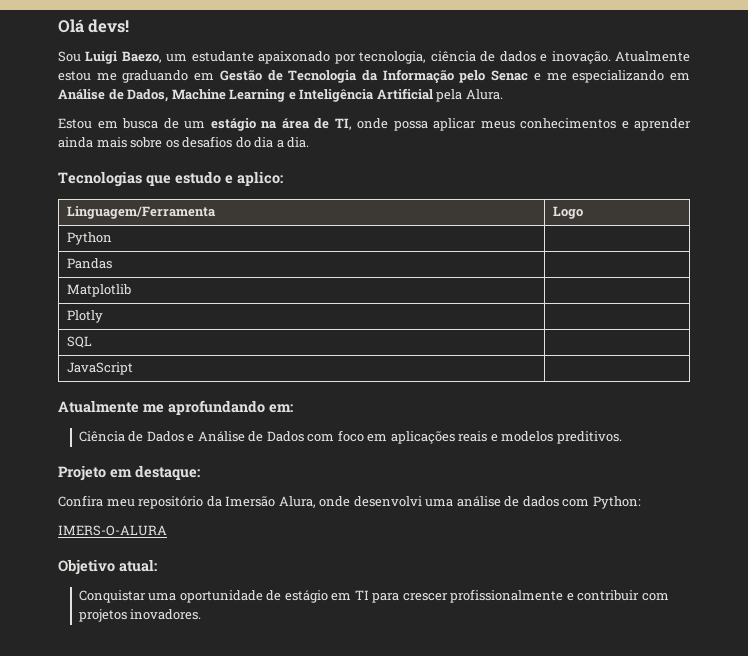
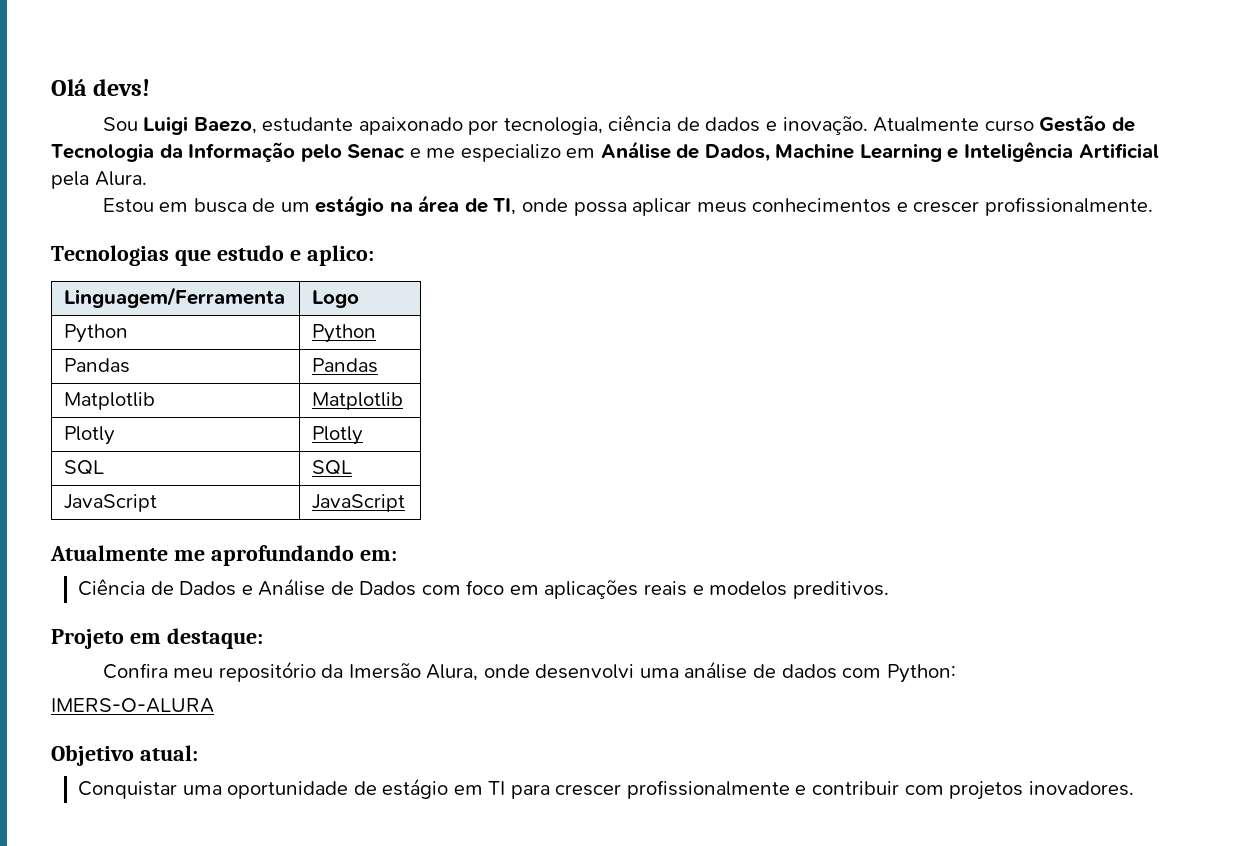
[166,54,188,62] um -> (257, 125) none
[58,70,215,83] estou me graduando em -> [984,120,1034,132] curso
[572,70,665,83] especializando -> [460,144,561,162] especializo
[634,118,691,131] [58,136,310,148] aprender ainda mais sobre os desafios do dia a dia. -> [913,197,1153,216] crescer profissionalmente.
(113, 238) none -> [312,324,377,343] Python
(113, 263) none -> [312,358,379,373] Pandas
(132, 290) none -> [312,392,404,410] Matplotlib
(104, 316) none -> [312,426,364,445] Plotly
(93, 342) none -> [312,460,353,475] SQL
(134, 368) none -> [312,494,406,512] JavaScript

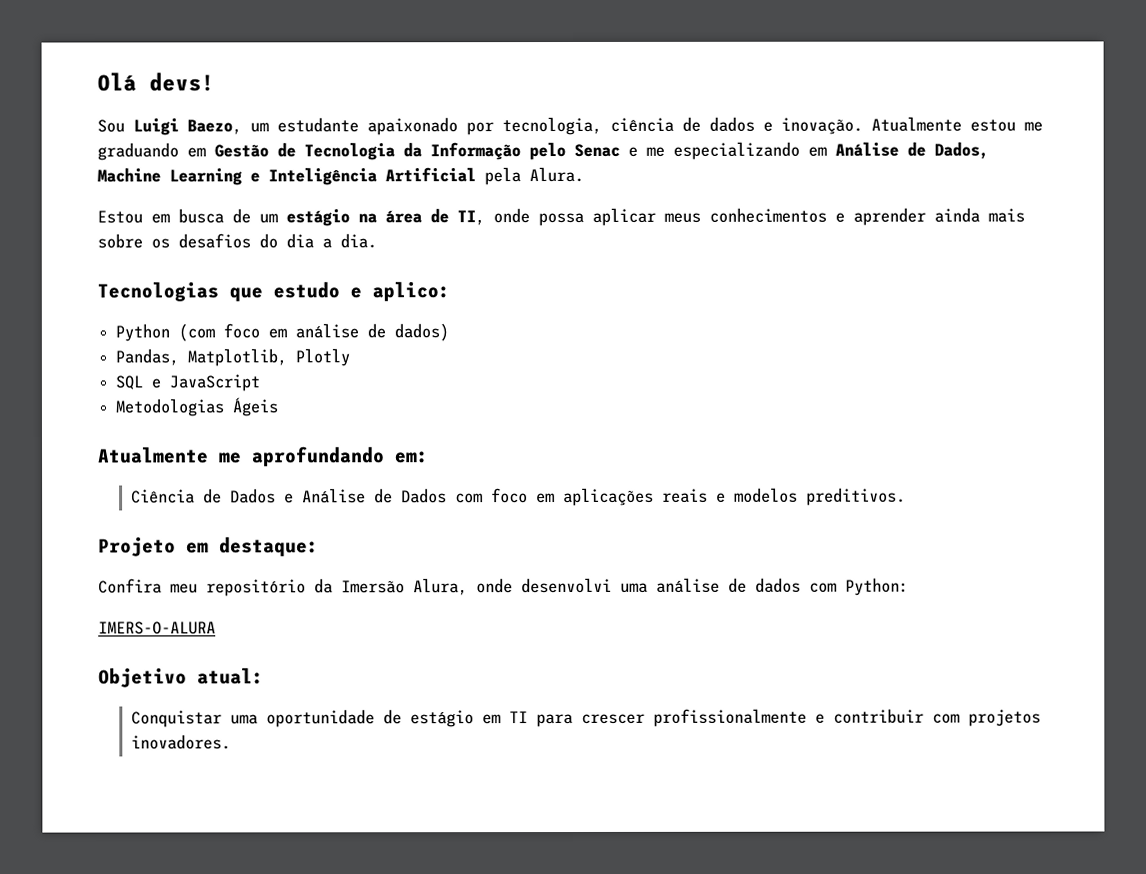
(257, 125) none -> [250,122,269,133] um
[984,120,1034,132] curso -> [970,119,1043,132] [97,142,206,161] estou me graduando em
[460,144,561,162] especializo -> [673,141,800,160] especializando
[913,197,1153,216] crescer profissionalmente. -> [853,207,1025,226] [97,233,377,249] aprender ainda mais sobre os desafios do dia a dia.
[64,287,286,308] [312,290,360,308] [64,324,129,343] [312,324,377,343] [64,358,131,373] [312,358,379,373] [64,392,156,410] [312,392,404,410] [64,426,116,445] [312,426,364,445] [64,460,105,475] [312,460,353,475] [64,494,158,512] [312,494,406,512] // Linguagem/Ferramenta | Logo // Python | Python // Pandas | Pandas // Matplotlib | Matplotlib // Plotly | Plotly // SQL | SQL // JavaScript | JavaScript -> [115,323,450,342] [115,348,351,367] [115,374,261,392] [115,397,279,417] // Python (com foco em análise de dados) // Pandas, Matplotlib, Plotly // SQL e JavaScript // Metodologias Ágeis

